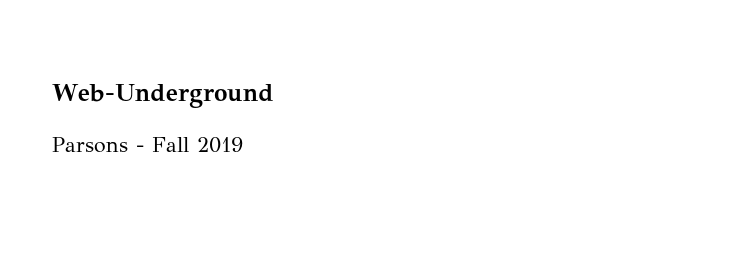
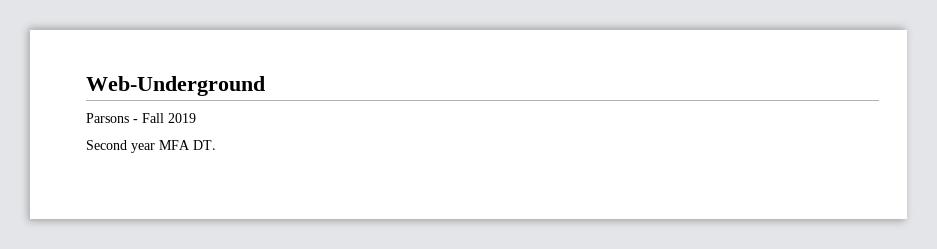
(243, 145) none -> [86,140,216,153] // Second year MFA DT.

